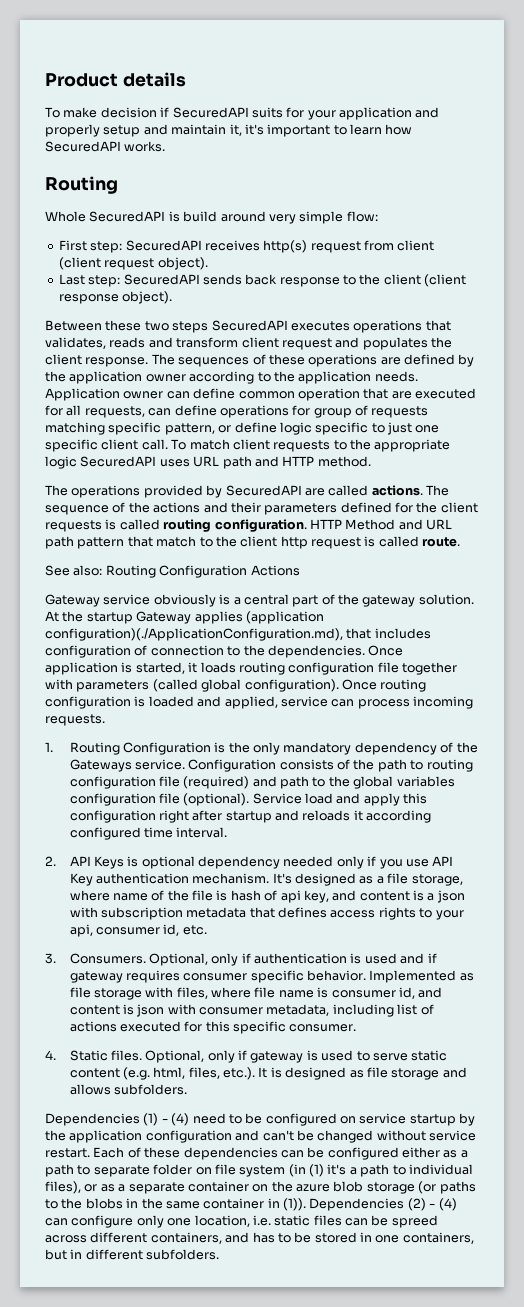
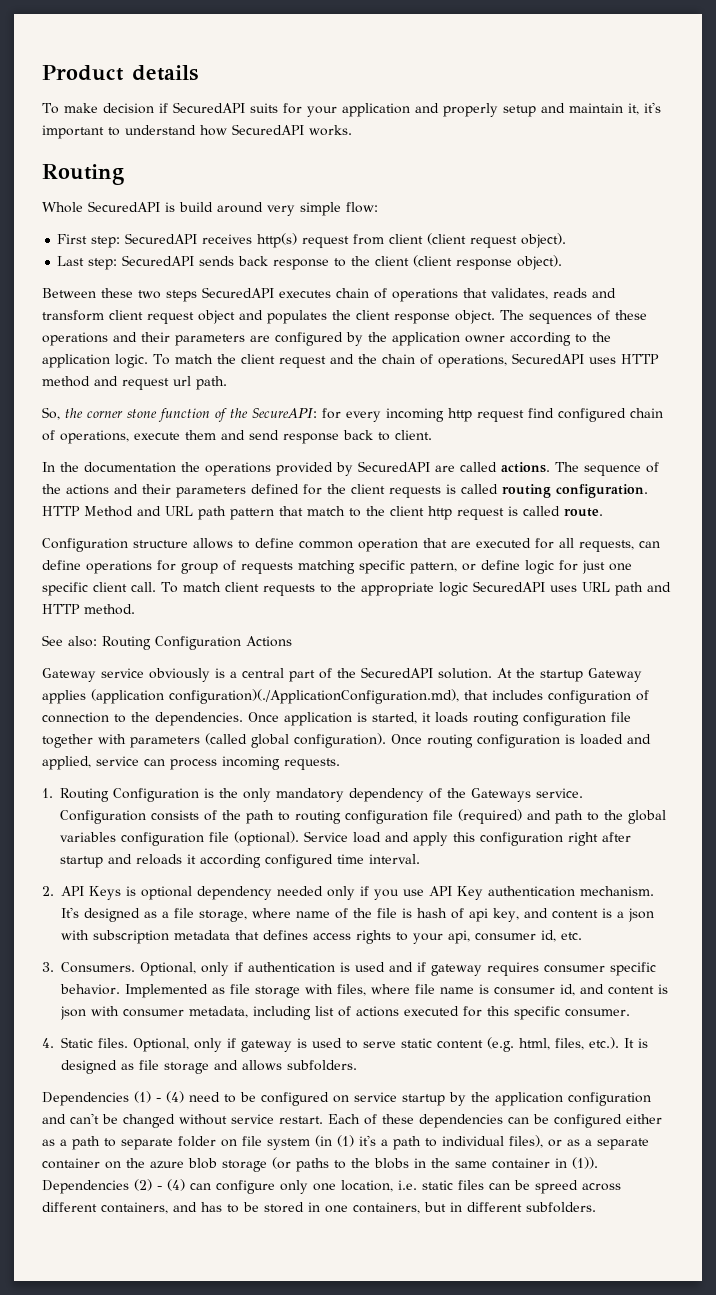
[350,124,382,135] learn -> [125,125,196,135] understand
(350, 326) none -> [336,288,387,299] chain of
(332, 344) none -> [198,310,235,324] object
[85,357,149,367] response. -> [394,310,495,324] response object.
[380,354,455,365] are defined -> [113,332,343,346] and their parameters are configured
[374,371,418,382] [45,388,476,401] [45,405,429,418] [45,422,440,435] [45,439,451,452] [45,456,371,469] [45,485,68,496] needs. Application owner can define common operation that are executed for all requests, can define operations for group of requests matching specific pattern, or define logic specific to just one specific client call. To match client requests to the appropriate logic SecuredAPI uses URL path and HTTP method. // The -> [115,353,659,368] [42,376,227,390] [42,407,663,422] [42,430,432,444] [42,462,200,473] logic. To match the client request and the chain of operations, SecuredAPI uses HTTP method and request url path. // So, the corner stone function of the SecureAPI: for every incoming http request find configured chain of operations, execute them and send response back to client. // In the documentation the
(461, 542) none -> [42,538,660,552] [42,560,632,574] [42,581,671,596] [42,604,135,615] // Configuration structure allows to define common operation that are executed for all requests, can define operations for group of requests matching specific pattern, or define logic for just one specific client call. To match client requests to the appropriate logic SecuredAPI uses URL path and HTTP method.
[362,595,416,607] gateway -> [361,667,433,678] SecuredAPI

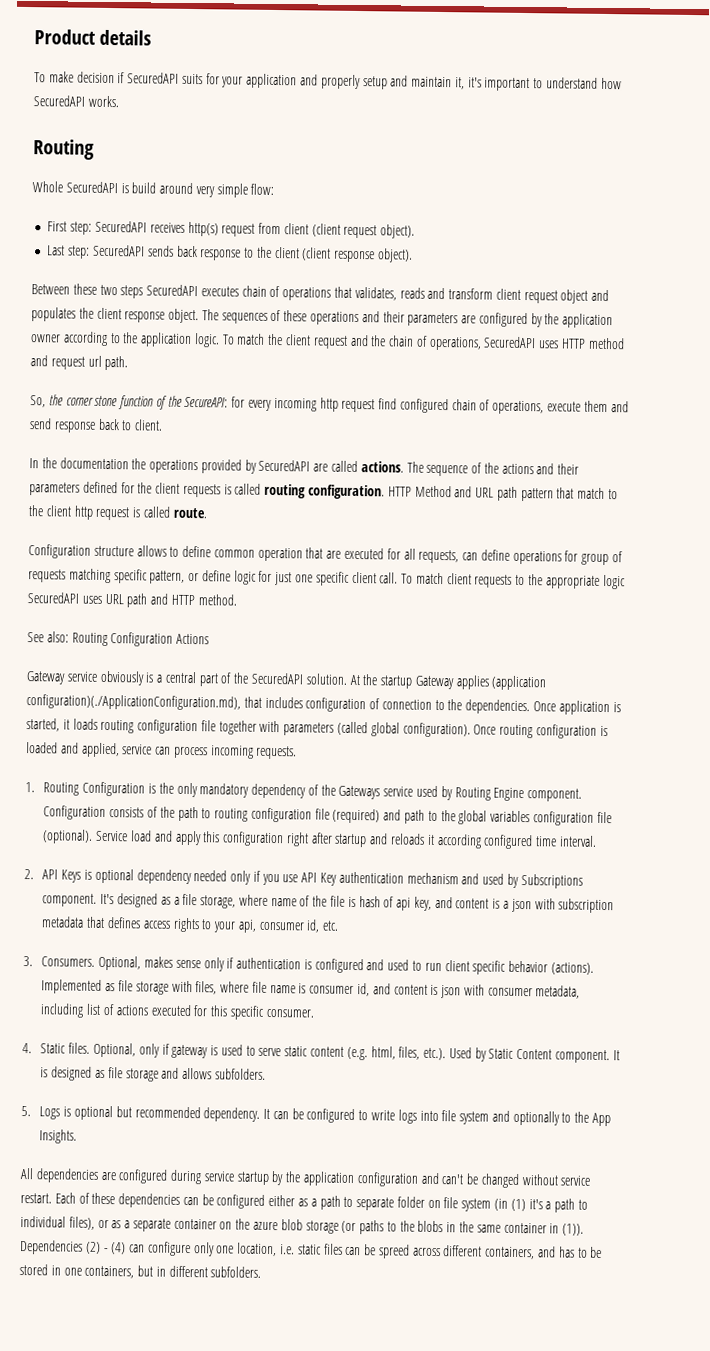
[536,788,584,798] service. -> [383,785,583,802] service used by Routing Engine component.
[580,886,654,896] mechanism. -> [406,872,583,889] [42,893,98,907] mechanism and used by Subscriptions component.
(196, 969) none -> [143,956,201,969] makes sense
[355,962,656,976] [60,984,120,995] used and if gateway requires consumer specific behavior. -> [314,958,594,975] configured and used to run client specific behavior (actions).
(619, 1043) none -> [448,1047,611,1064] Used by Static Content component.
[42,1091,349,1106] Dependencies (1) - (4) need to be configured on -> [21,1105,612,1127] [39,1129,78,1144] [20,1168,203,1185] 5. Logs is optional but recommended dependency. It can be configured to write logs into file system and optionally to the App Insights. // All dependencies are configured during

